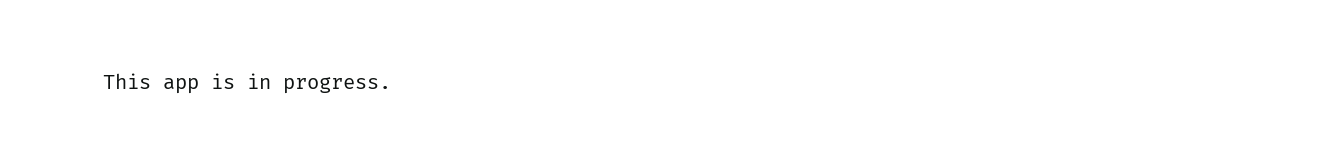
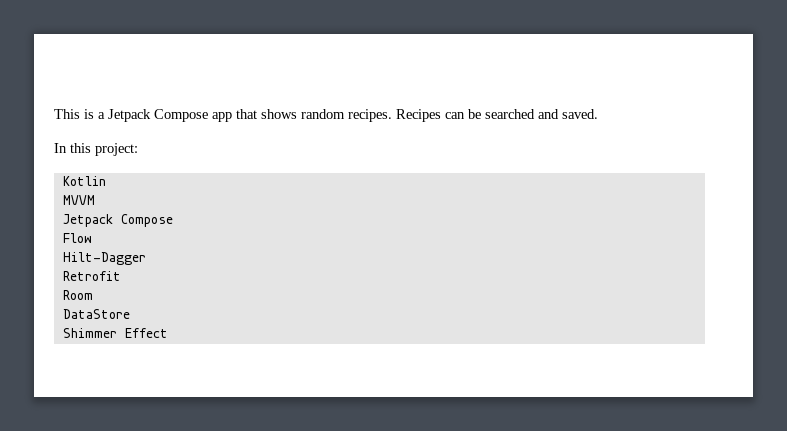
[163,73,391,94] app is in progress. -> [84,109,598,122] [54,143,138,156] [62,176,106,186] [62,195,95,205] [62,214,173,227] [62,233,92,243] [62,252,146,265] [62,271,121,281] [62,290,93,300] [62,309,130,319] [62,328,168,338] is a Jetpack Compose app that shows random recipes. Recipes can be searched and saved. // In this project: // Kotlin // MVVM // Jetpack Compose // Flow // Hilt-Dagger // Retrofit // Room // DataStore // Shimmer Effect

